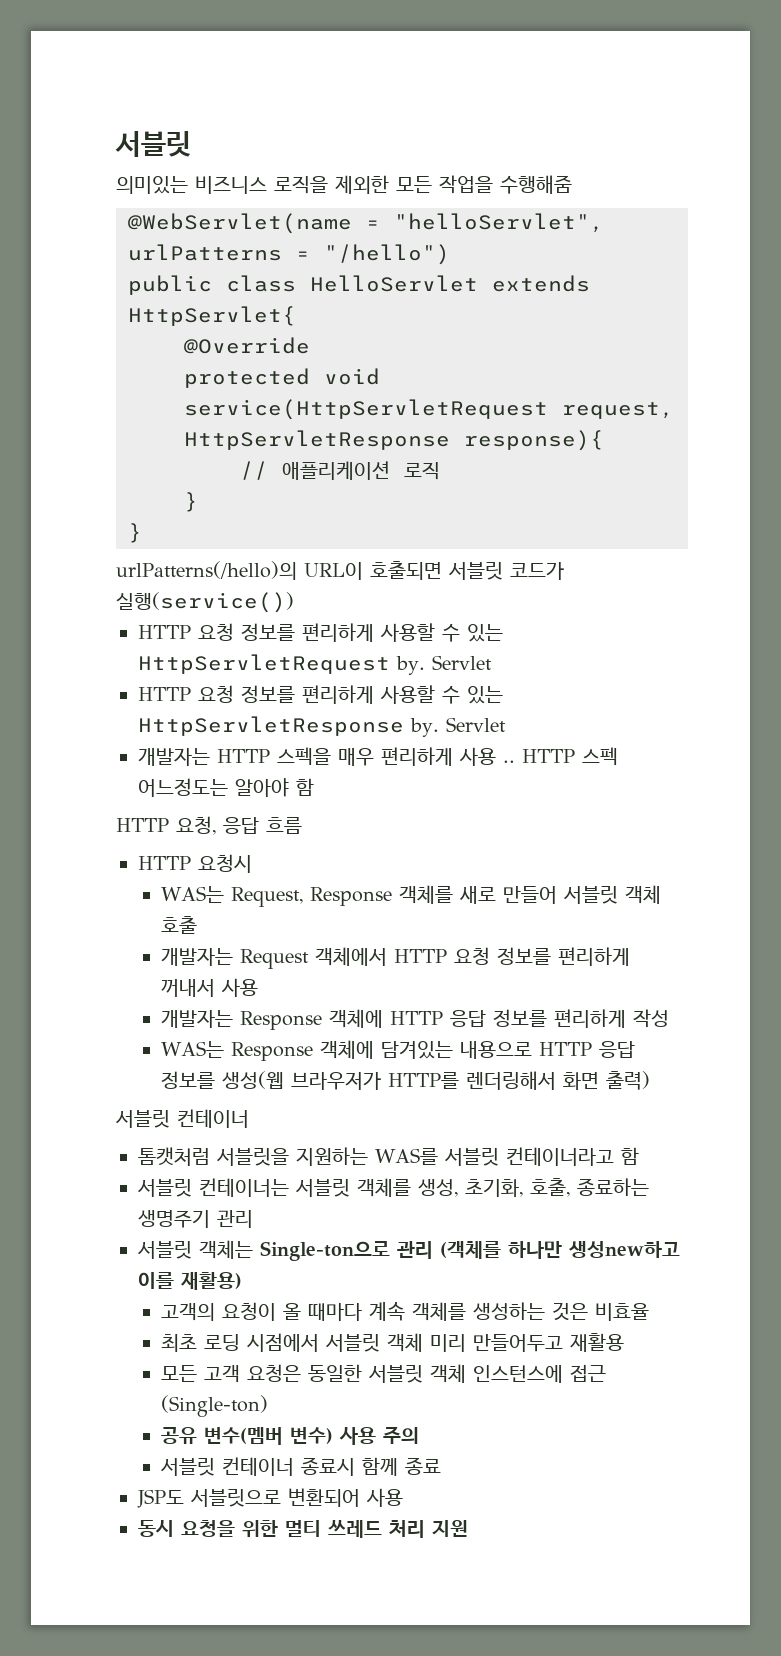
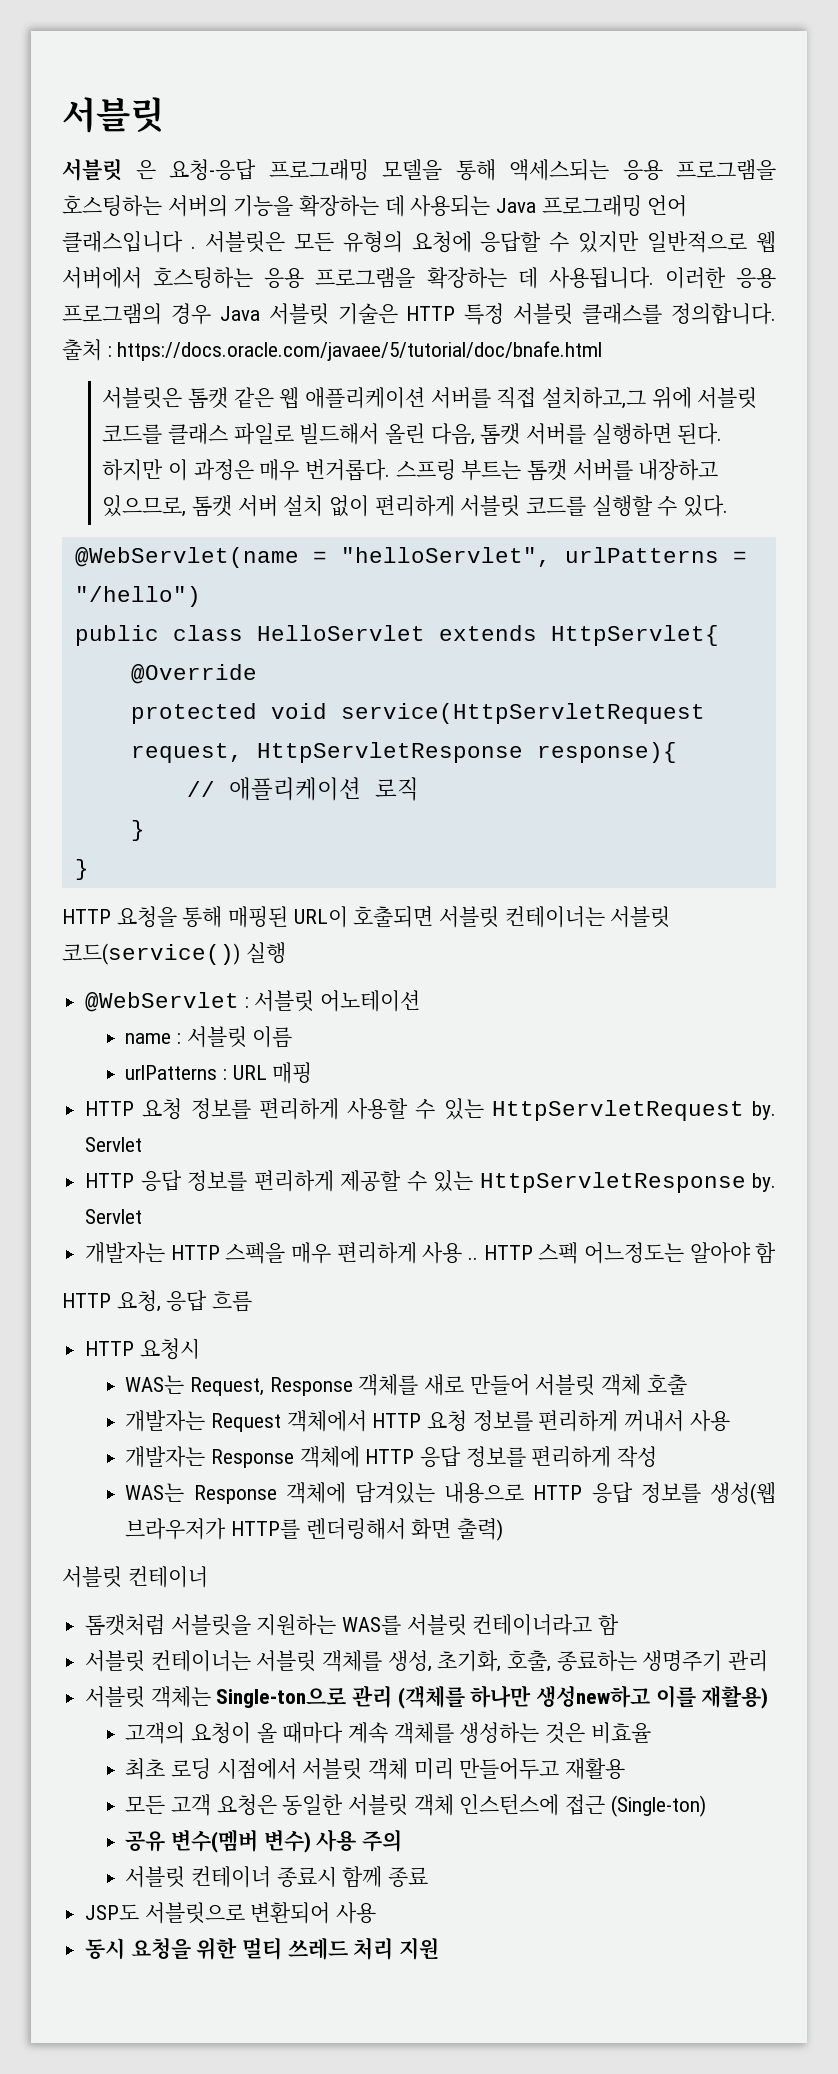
[116,175,572,194] 의미있는 비즈니스 로직을 제외한 모든 작업을 수행해줌 -> [62,159,776,181] [62,195,688,217] [62,231,776,253] [62,267,776,289] [62,303,777,325] [62,339,603,361] [102,387,758,409] [102,423,723,445] [102,459,719,481] [102,495,729,517] 서블릿 은 요청-응답 프로그래밍 모델을 통해 액세스되는 응용 프로그램을 호스팅하는 서버의 기능을 확장하는 데 사용되는 Java 프로그래밍 언어 클래스입니다 . 서블릿은 모든 유형의 요청에 응답할 수 있지만 일반적으로 웹 서버에서 호스팅하는 응용 프로그램을 확장하는 데 사용됩니다. 이러한 응용 프로그램의 경우 Java 서블릿 기술은 HTTP 특정 서블릿 클래스를 정의합니다. 출처 : https://docs.oracle.com/javaee/5/tutorial/doc/bnafe.html // 서블릿은 톰캣 같은 웹 애플리케이션 서버를 직접 설치하고,그 위에 서블릿 코드를 클래스 파일로 빌드해서 올린 다음, 톰캣 서버를 실행하면 된다. 하지만 이 과정은 매우 번거롭다. 스프링 부트는 톰캣 서버를 내장하고 있으므로, 톰캣 서버 설치 없이 편리하게 서블릿 코드를 실행할 수 있다.
[116,561,564,580] [116,592,294,613] urlPatterns(/hello)의 URL이 호출되면 서블릿 코드가 실행(service()) -> [62,906,671,928] [62,942,286,965] [85,990,421,1012] [125,1026,293,1048] [125,1062,313,1084] HTTP 요청을 통해 매핑된 URL이 호출되면 서블릿 컨테이너는 서블릿 코드(service()) 실행 // @WebServlet : 서블릿 어노테이션 // name : 서블릿 이름 // urlPatterns : URL 매핑
[198,685,435,704] 요청 정보를 편리하게 사용할 -> [140,1170,402,1192] 응답 정보를 편리하게 제공할

